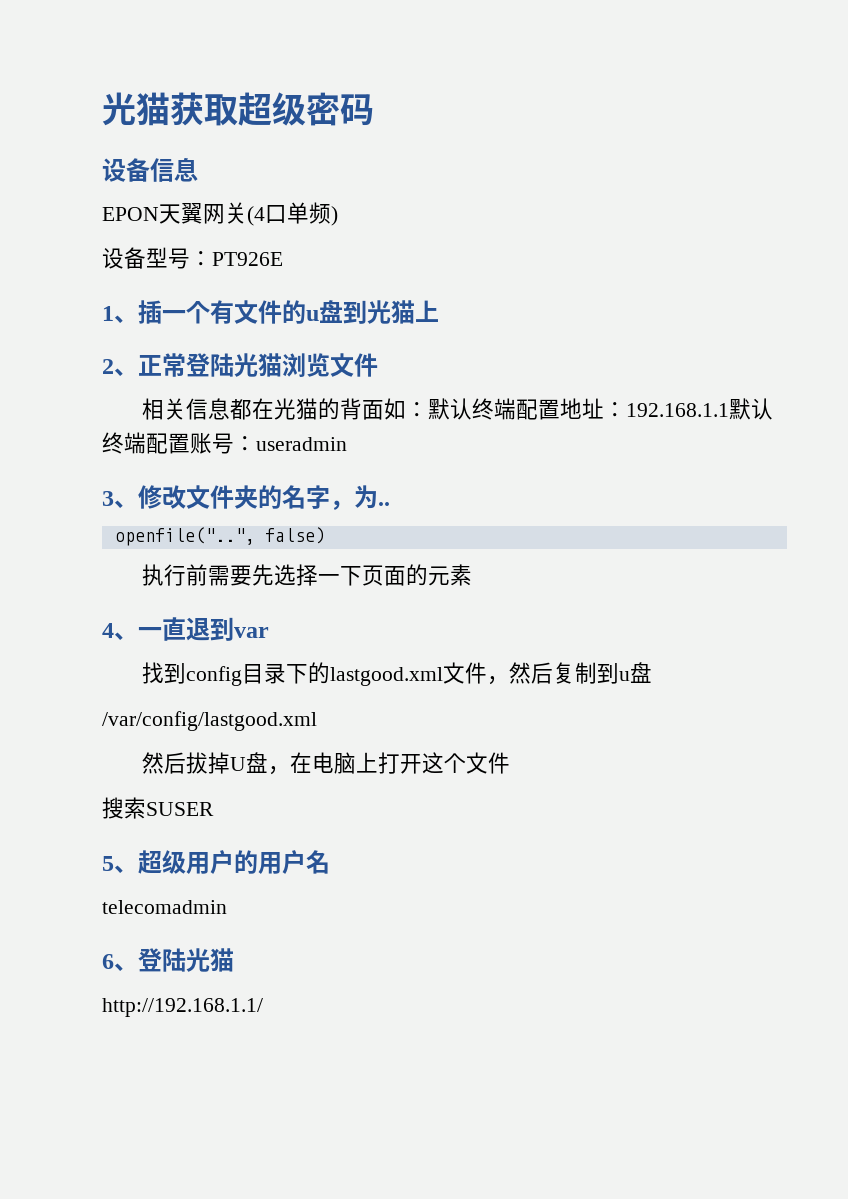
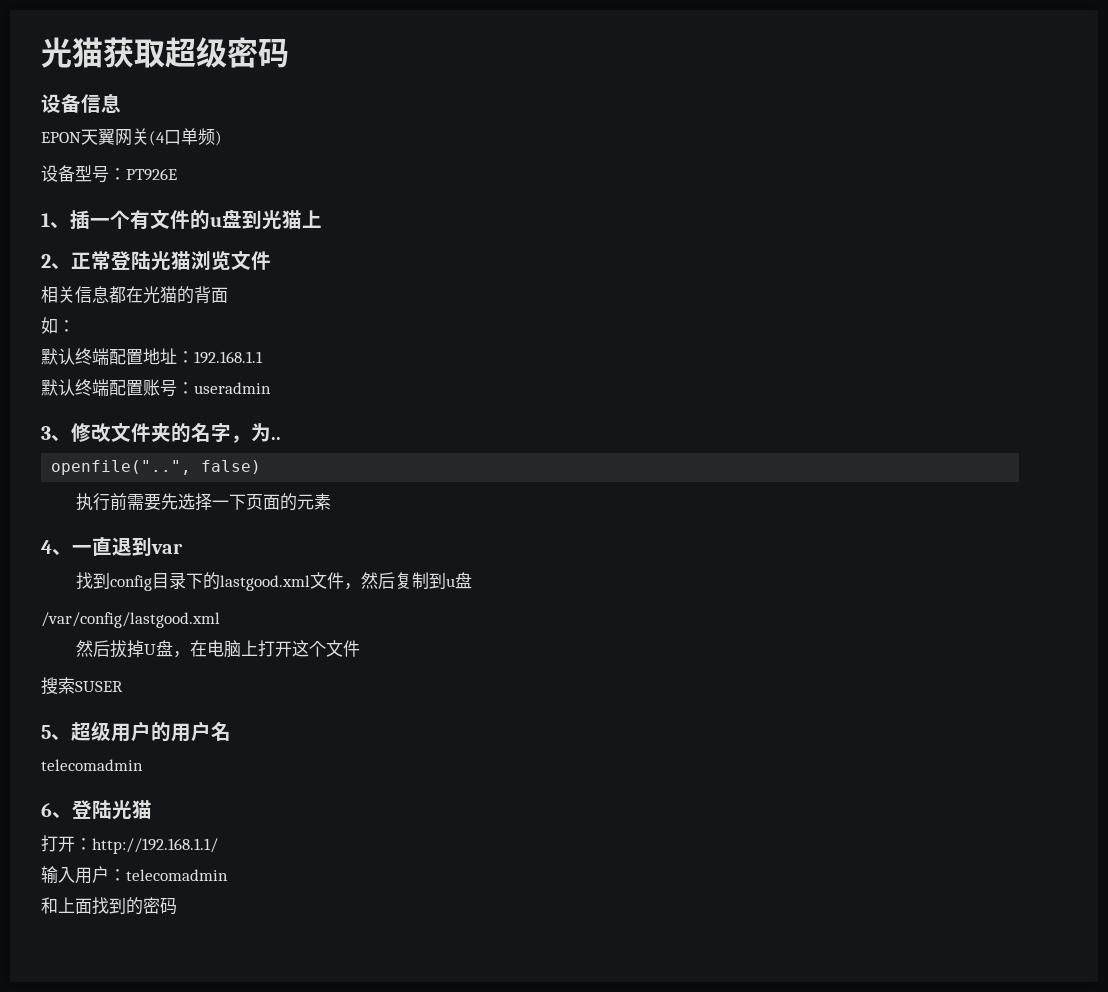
(384, 410) none -> (228, 295) //
(428, 409) none -> (75, 326) //
(729, 410) none -> (263, 357) //
(234, 960) none -> [41,835,92,852] 打开：
(263, 1007) none -> [41,866,228,884] [41,897,177,915] // 输入用户：telecomadmin // 和上面找到的密码

